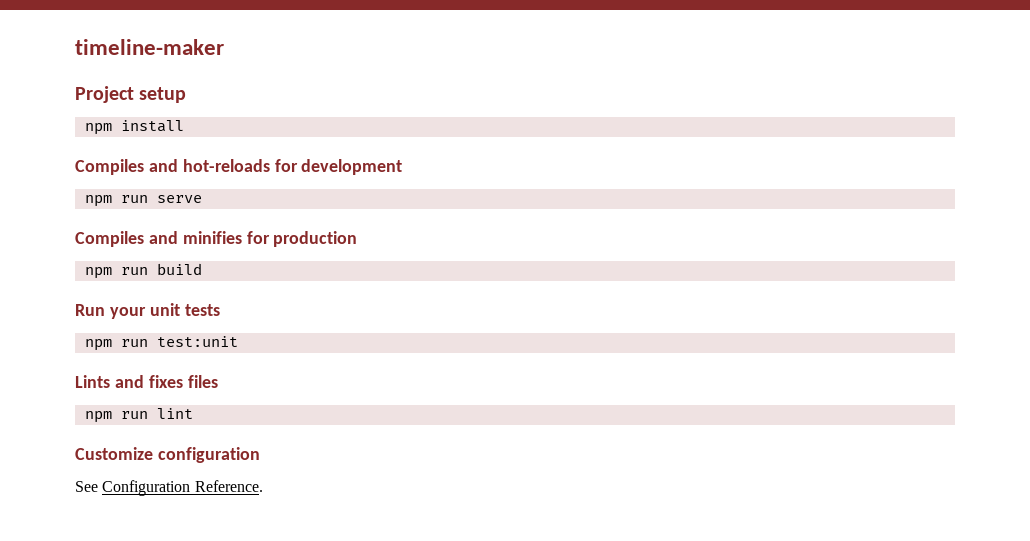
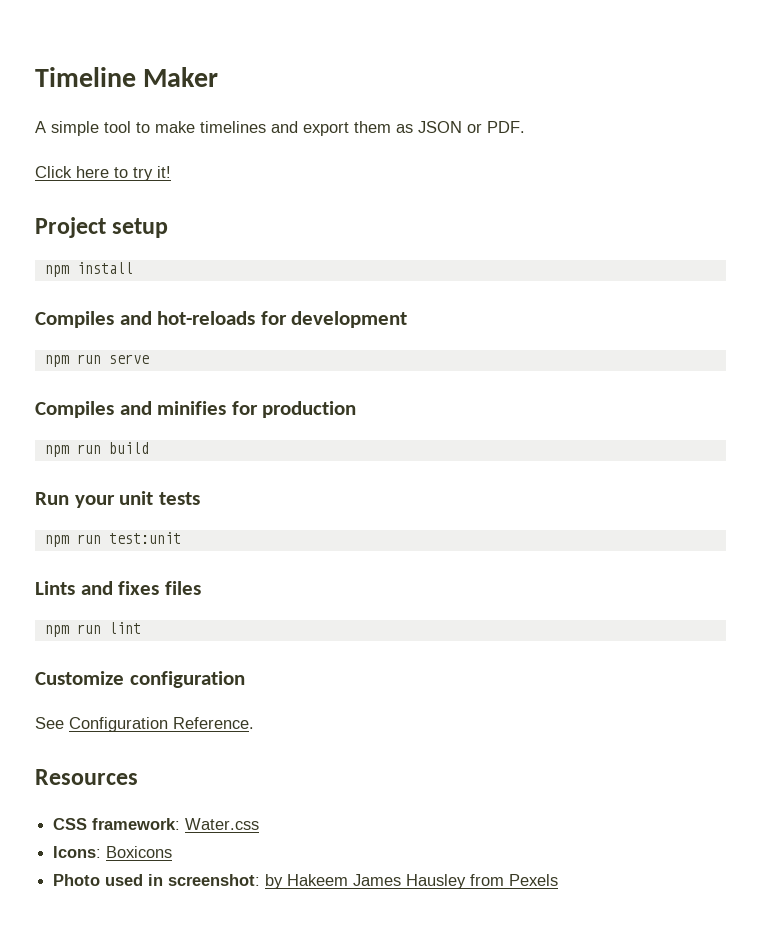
[75,39,224,55] timeline-maker -> [35,67,219,87] [35,121,525,136] [35,166,171,181] Timeline Maker // A simple tool to make timelines and export them as JSON or PDF. // Click here to try it!
(263, 486) none -> [35,769,138,785] [53,818,260,830] [53,846,173,858] [53,874,559,889] // Resources // CSS framework: Water.css // Icons: Boxicons // Photo used in screenshot: by Hakeem James Hausley from Pexels

